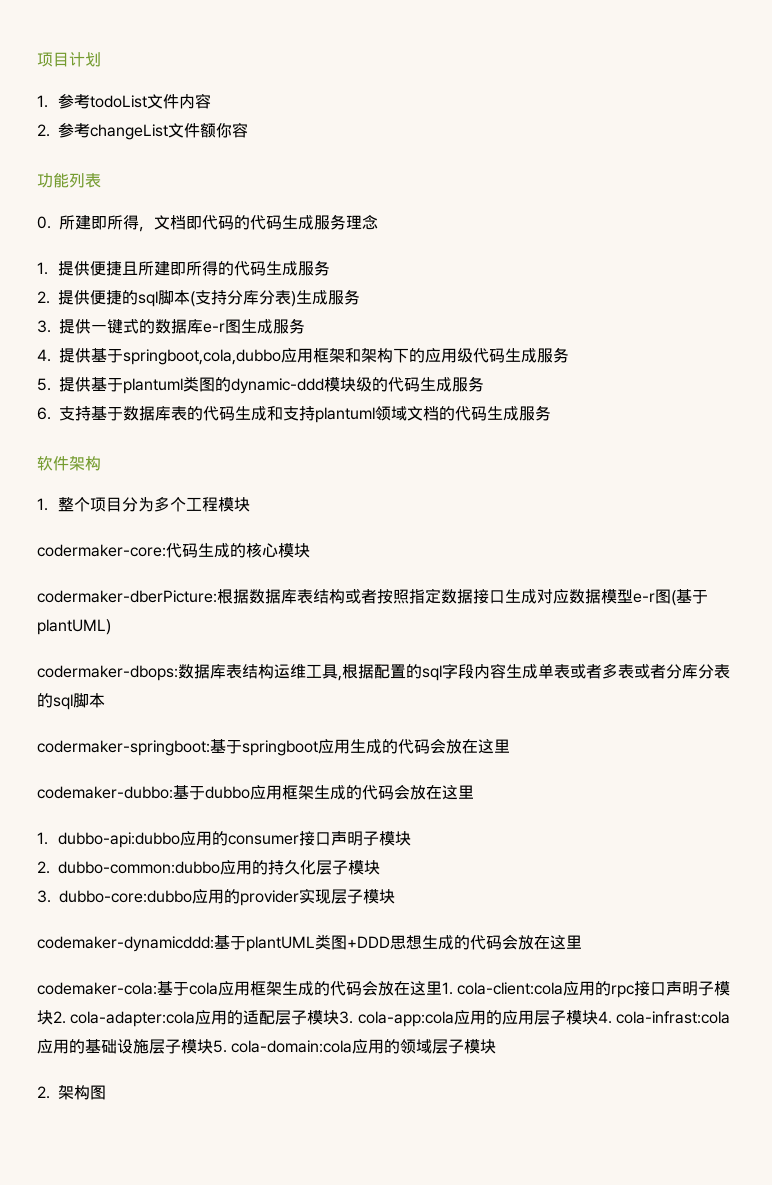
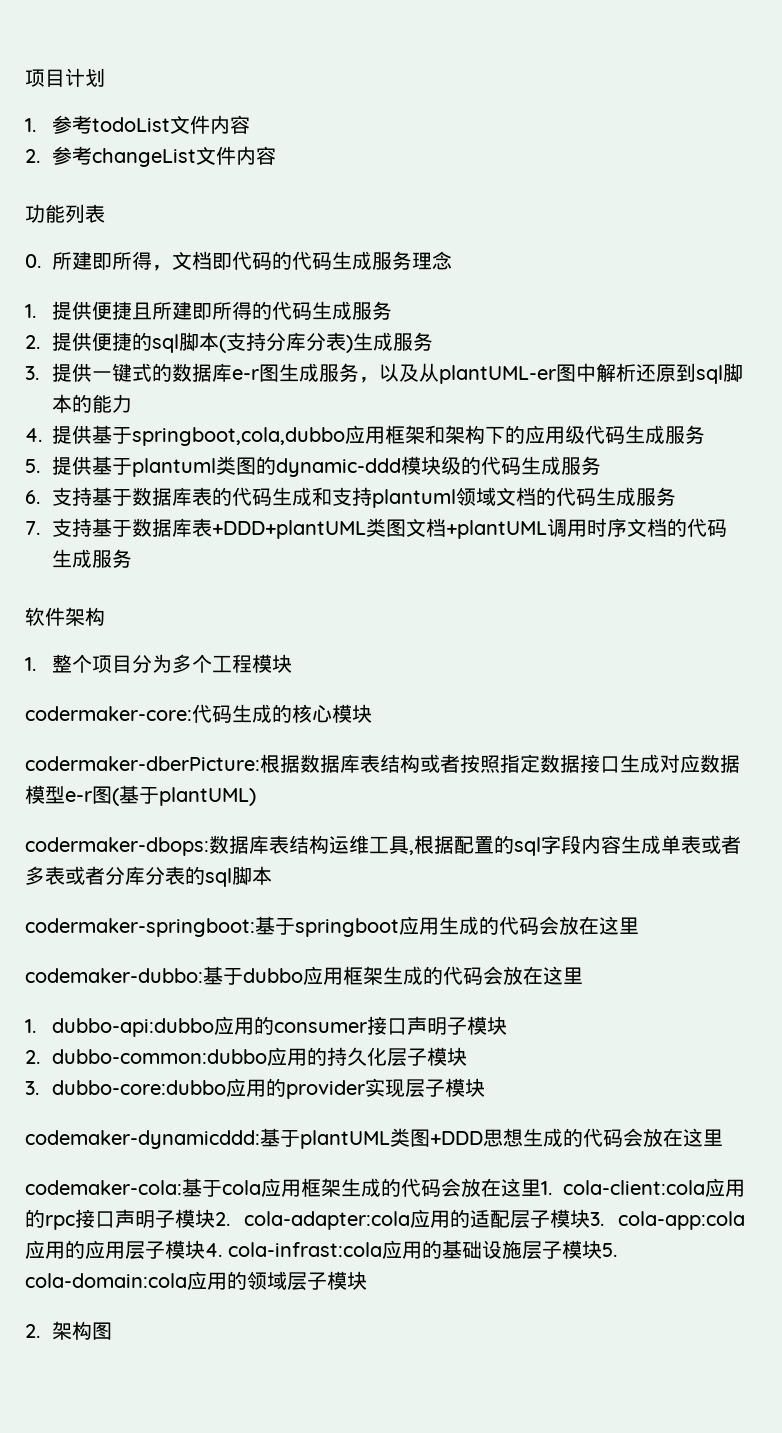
[200,123,232,138] 额你 -> [235,146,256,165] 内
(305, 326) none -> [358,363,743,384] [51,394,132,413] ，以及从plantUML-er图中解析还原到sql脚本的能力
(551, 413) none -> [25,518,727,539] [51,549,132,568] // 7.支持基于数据库表+DDD+plantUML类图文档+plantUML调用时序文档的代码生成服务

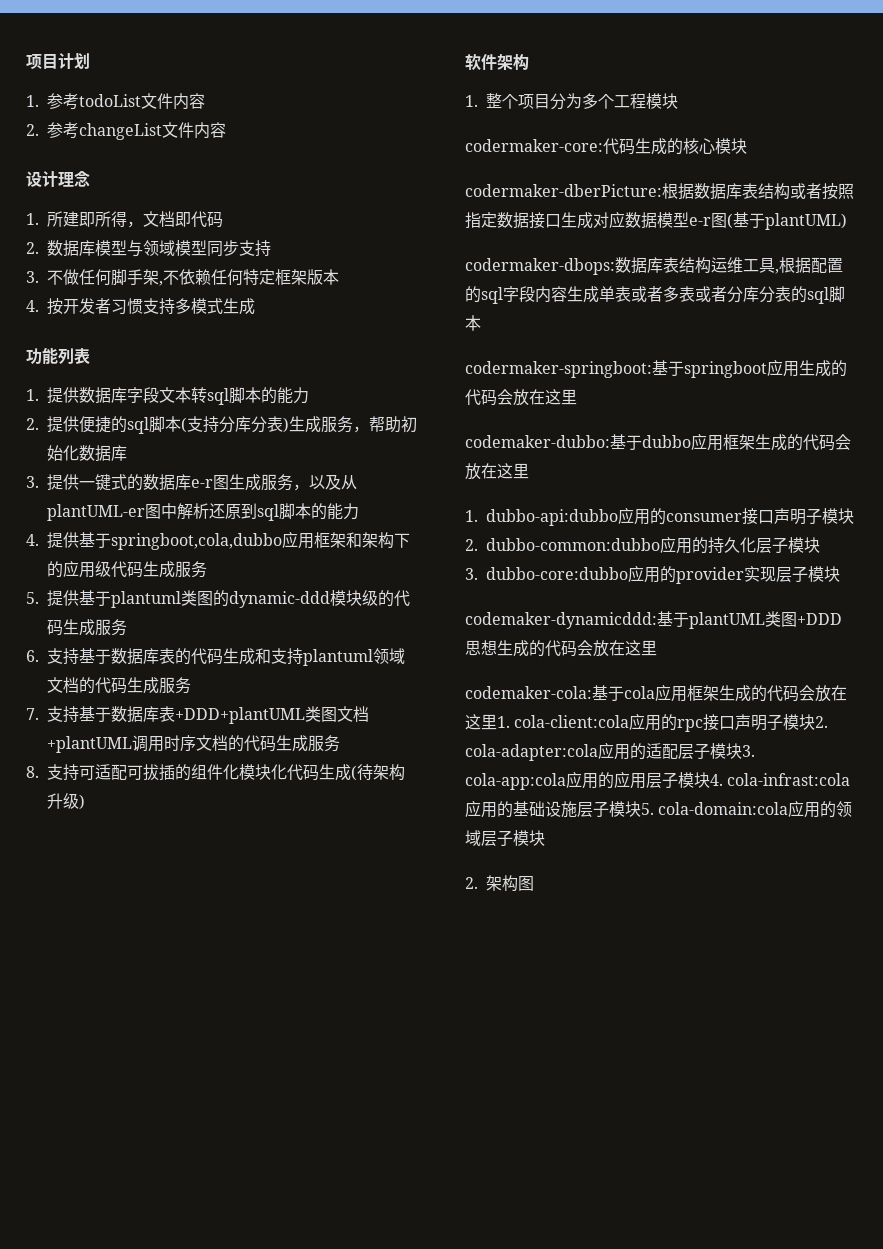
[25,204,105,223] [25,254,41,268] 功能列表 // 0. -> [26,171,90,187] [26,213,39,225] 设计理念 // 1.
[271,251,452,270] 的代码生成服务理念 -> [26,240,271,257] [26,269,339,286] [26,298,255,315] [26,347,90,365] // 2.数据库模型与领域模型同步支持 // 3.不做任何脚手架,不依赖任何特定框架版本 // 4.按开发者习惯支持多模式生成 // 功能列表
[91,301,392,320] 便捷且所建即所得的代码生成服务 -> [79,387,309,405] 数据库字段文本转sql脚本的能力
(433, 341) none -> [353,416,417,433] [47,445,127,462] ，帮助初始化数据库
(132, 558) none -> [26,764,405,781] [47,793,85,810] // 8.支持可适配可拔插的组件化模块化代码生成(待架构升级)

